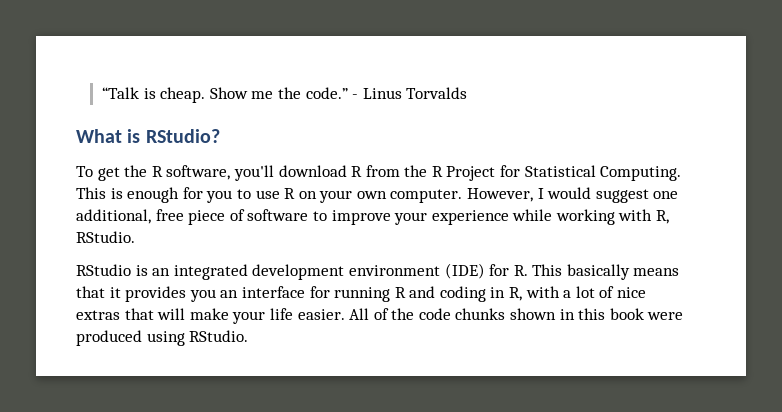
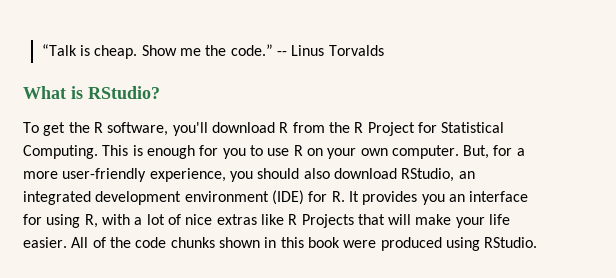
[352,94,359,99] - -> [277,51,288,56] --
[467,187,679,203] [76,209,670,225] [76,231,135,243] [76,264,148,276] However, I would suggest one additional, free piece of software to improve your experience while working with R, RStudio. // RStudio is -> [463,145,525,159] [23,168,455,182] But, for a more user-friendly experience, you should also download RStudio,
[532,264,680,280] [76,286,121,298] This basically means that it -> [348,191,359,202] It
[334,286,506,302] running R and coding in -> [46,214,81,228] using
(120, 315) none -> [260,214,354,228] like R Projects

